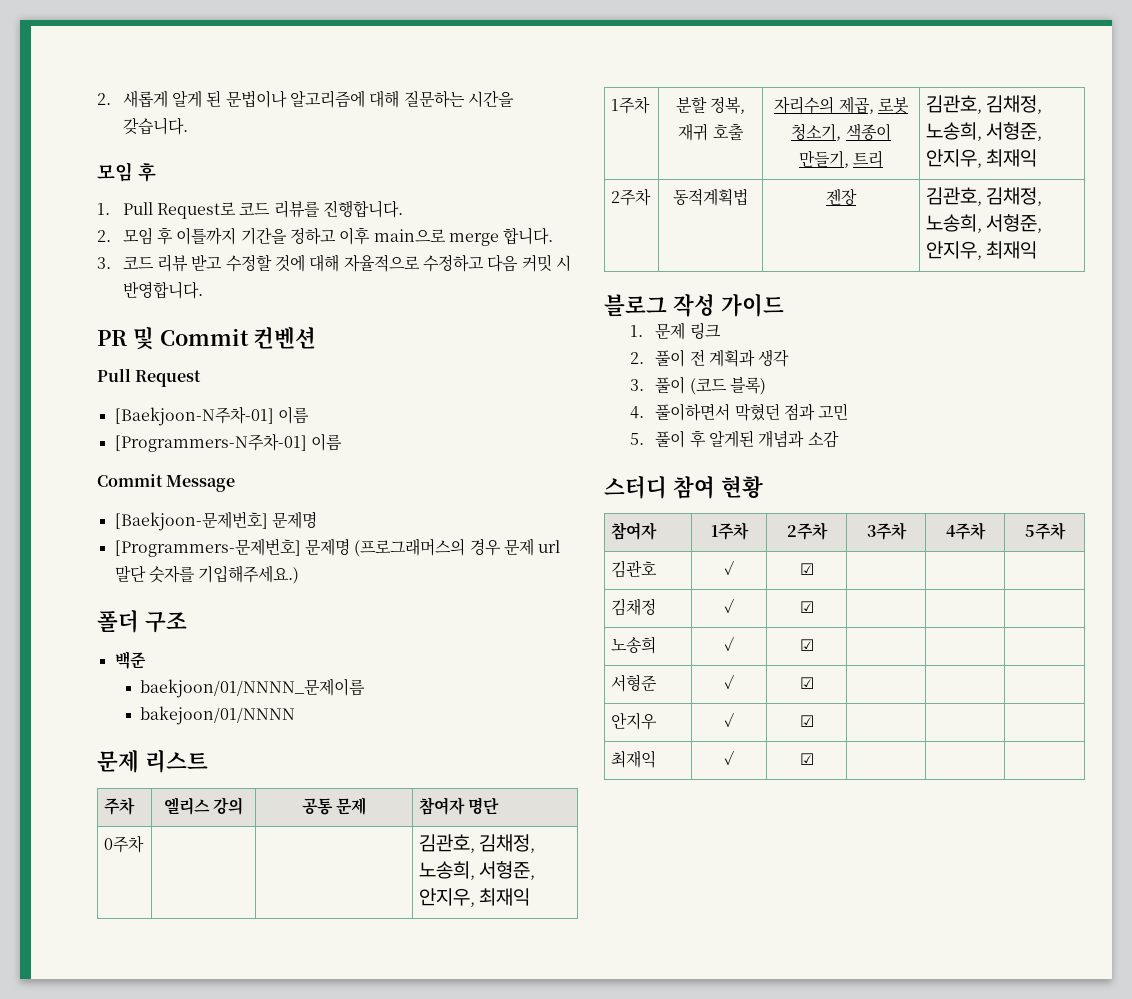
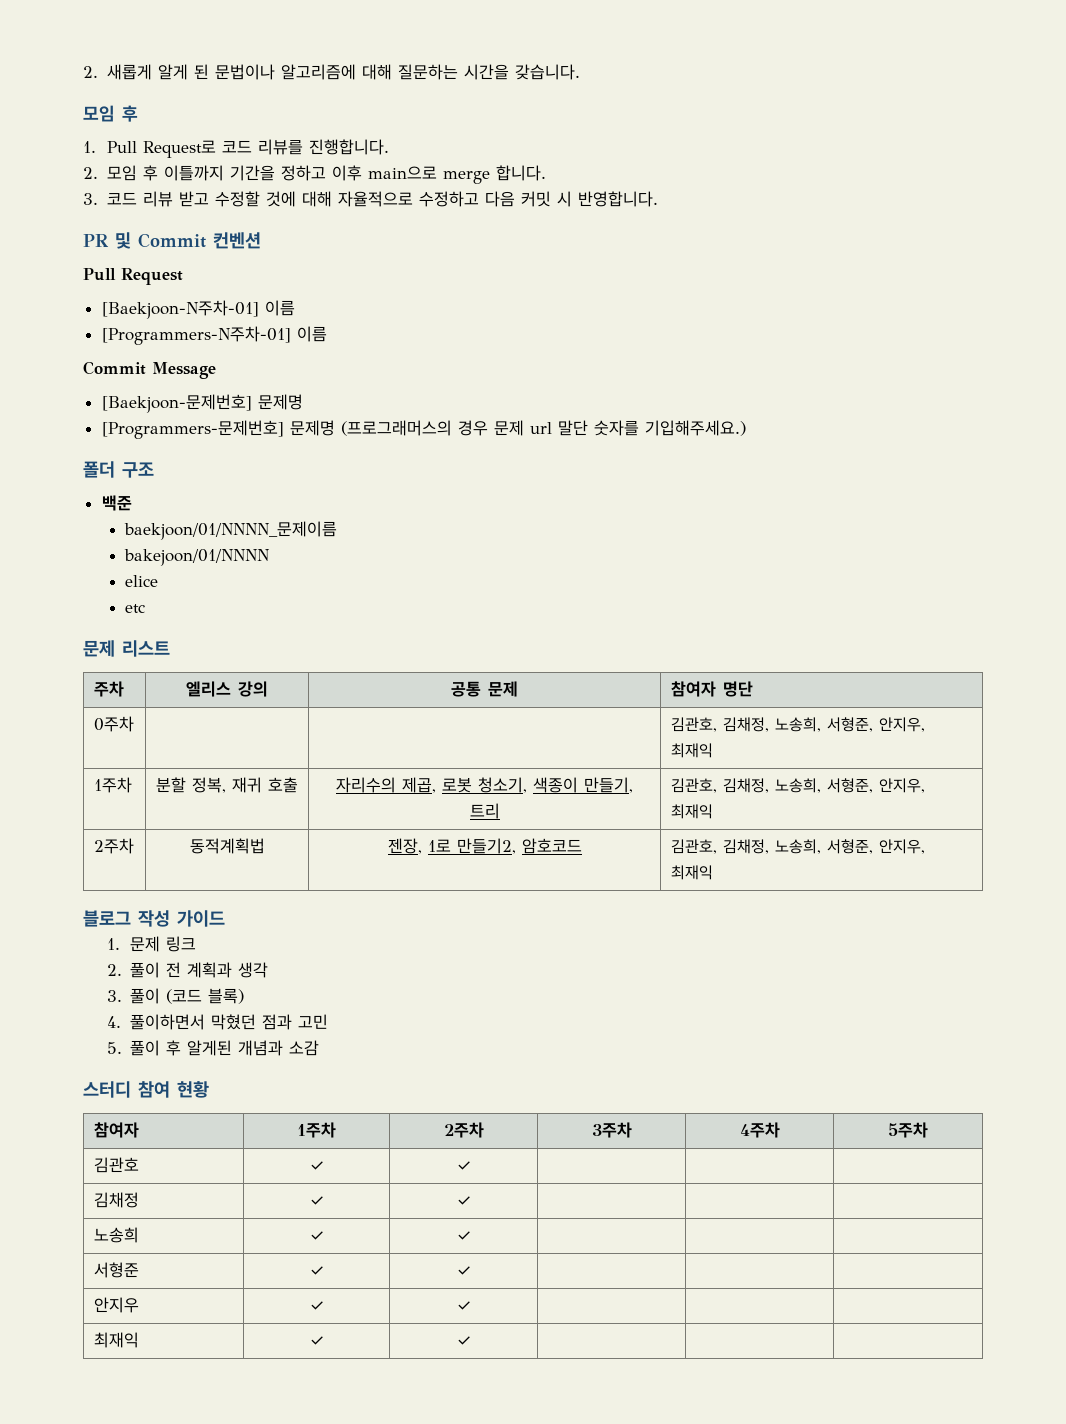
(296, 715) none -> [125,575,159,587] [125,604,146,613] // elice // etc
[826,188,857,205] 젠장 -> [387,838,582,854] 젠장, 1로 만들기2, 암호코드
[799,563,814,575] ☑ -> [456,1161,471,1171] ✓
[799,601,814,613] ☑ -> [456,1196,471,1206] ✓
[799,639,814,651] ☑ -> [456,1231,471,1241] ✓
[799,677,814,689] ☑ -> [456,1266,471,1276] ✓
[799,715,814,727] ☑ -> [456,1301,471,1311] ✓
[799,753,814,765] ☑ -> [456,1336,471,1346] ✓

